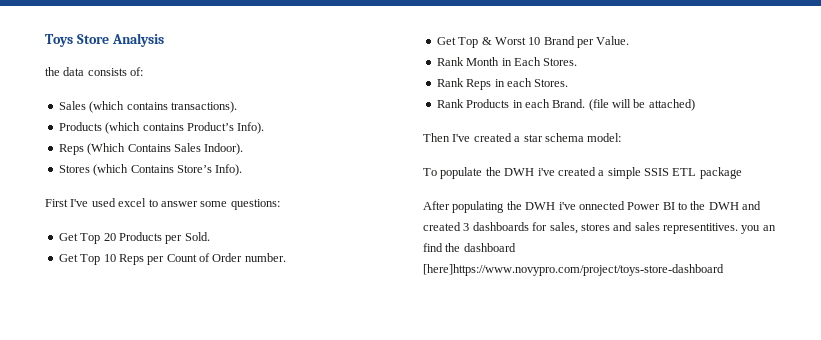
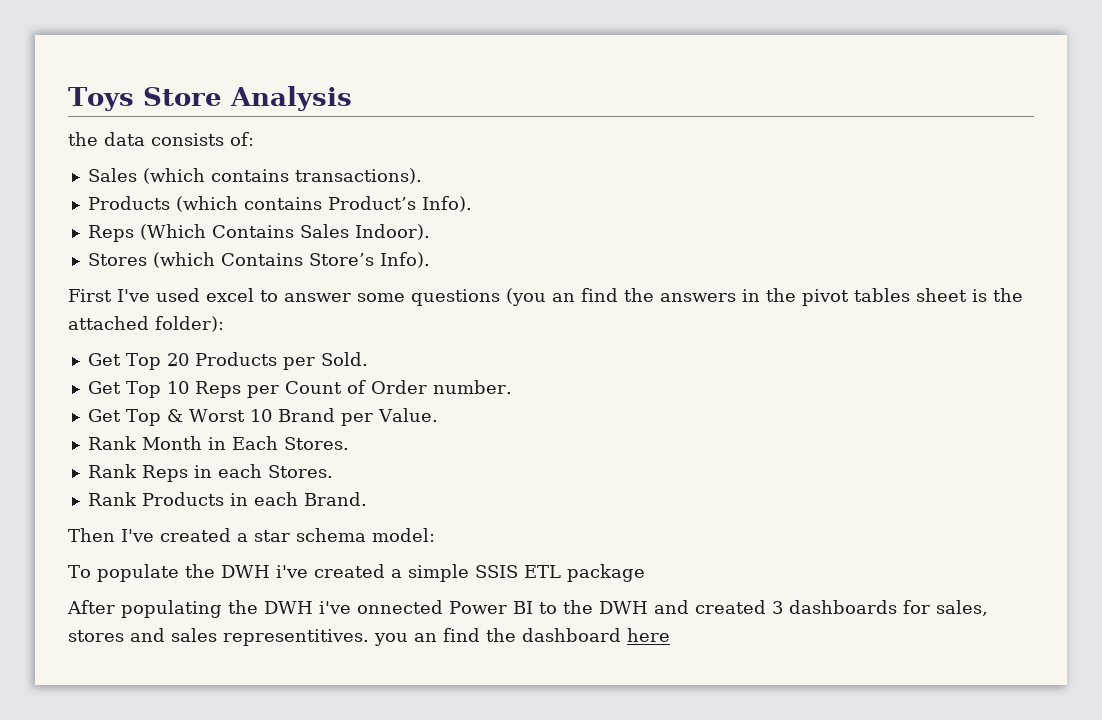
[230,199,280,210] questions: -> [411,288,1023,306] [68,316,224,332] questions (you an find the answers in the pivot tables sheet is the attached folder):
[588,99,695,111] (file will be attached) -> (367, 499) none
[423,264,724,276] [here]https://www.novypro.com/project/toys-store-dashboard -> [627,628,670,642] here

